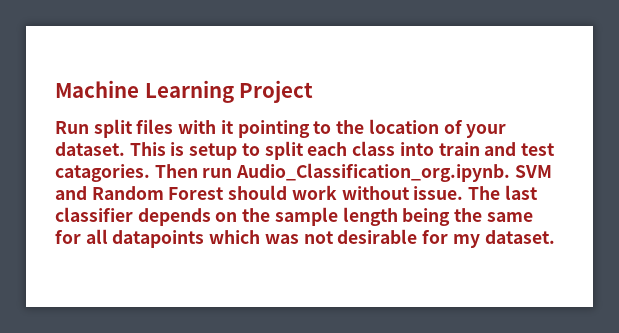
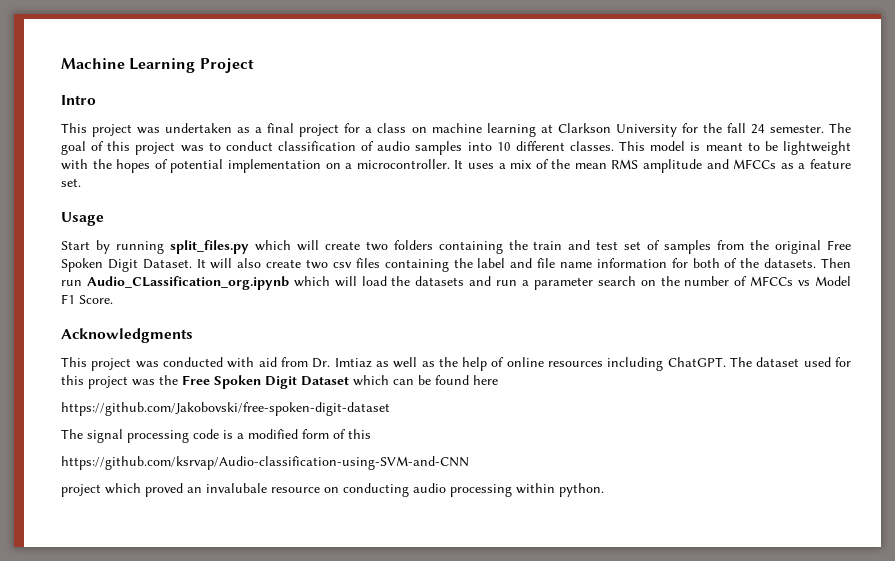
[55,119,507,138] [55,141,555,160] [55,163,552,182] [55,185,538,200] [55,207,533,226] [55,229,555,248] Run split files with it pointing to the location of your dataset. This is setup to split each class into train and test catagories. Then run Audio_Classification_org.ipynb. SVM and Random Forest should work without issue. The last classifier depends on the sample length being the same for all datapoints which was not desirable for my dataset. -> [61,95,96,105] [61,123,851,137] [61,141,851,155] [61,159,851,173] [61,178,81,187] [61,212,104,226] [61,240,852,254] [61,258,852,272] [61,276,852,290] [61,294,113,304] [61,328,193,343] [61,357,852,371] [61,375,498,389] [61,402,390,416] [61,429,371,443] [61,456,469,470] [61,483,604,497] Intro // This project was undertaken as a final project for a class on machine learning at Clarkson University for the fall 24 semester. The goal of this project was to conduct classification of audio samples into 10 different classes. This model is meant to be lightweight with the hopes of potential implementation on a microcontroller. It uses a mix of the mean RMS amplitude and MFCCs as a feature set. // Usage // Start by running split_files.py which will create two folders containing the train and test set of samples from the original Free Spoken Digit Dataset. It will also create two csv files containing the label and file name information for both of the datasets. Then run Audio_CLassification_org.ipynb which will load the datasets and run a parameter search on the number of MFCCs vs Model F1 Score. // Acknowledgments // This project was conducted with aid from Dr. Imtiaz as well as the help of online resources including ChatGPT. The dataset used for this project was the Free Spoken Digit Dataset which can be found here // https://github.com/Jakobovski/free-spoken-digit-dataset // The signal processing code is a modified form of this // https://github.com/ksrvap/Audio-classification-using-SVM-and-CNN // project which proved an invalubale resource on conducting audio processing within python.

